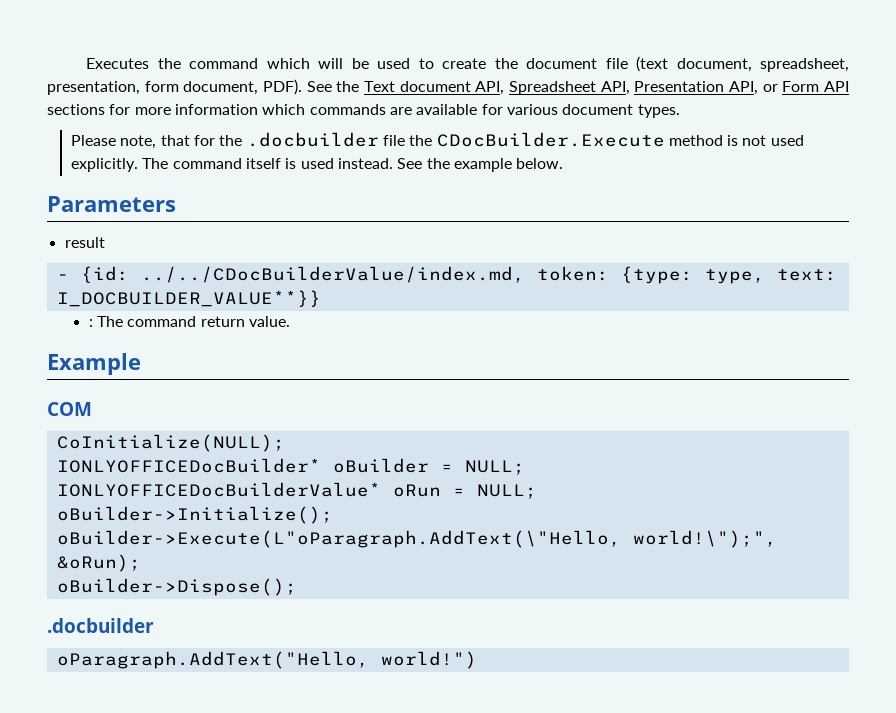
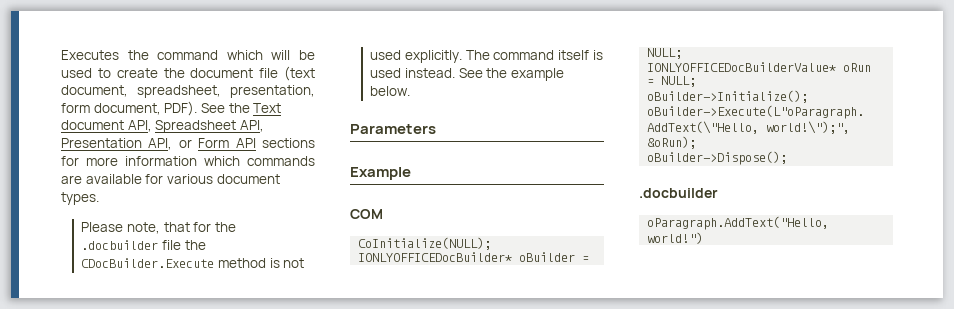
[64,237,105,248] [56,266,837,284] [56,290,321,307] [88,316,290,327] // result // - {id: ../../CDocBuilderValue/index.md, token: {type: type, text: I_DOCBUILDER_VALUE**}} // : The command return value. -> (436, 129) none

